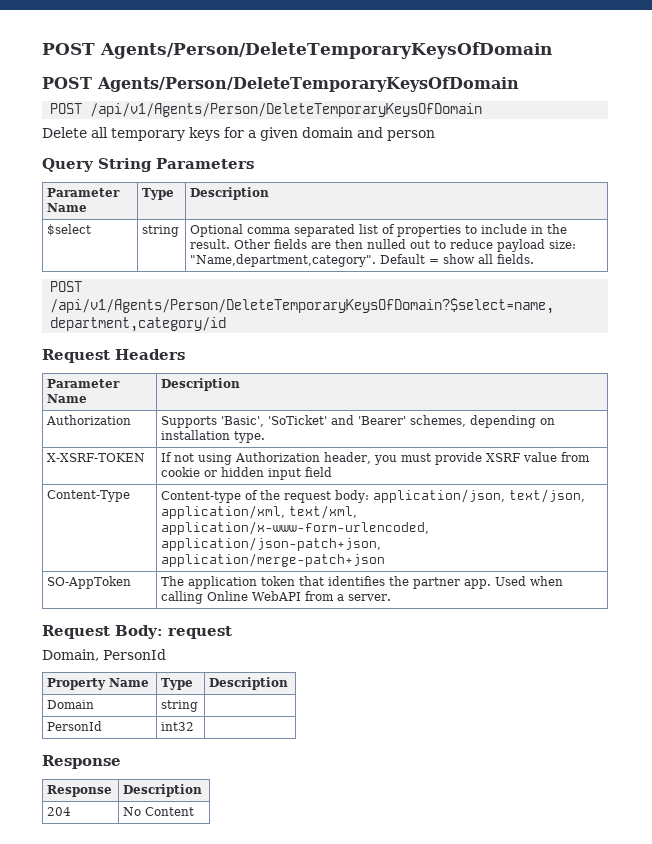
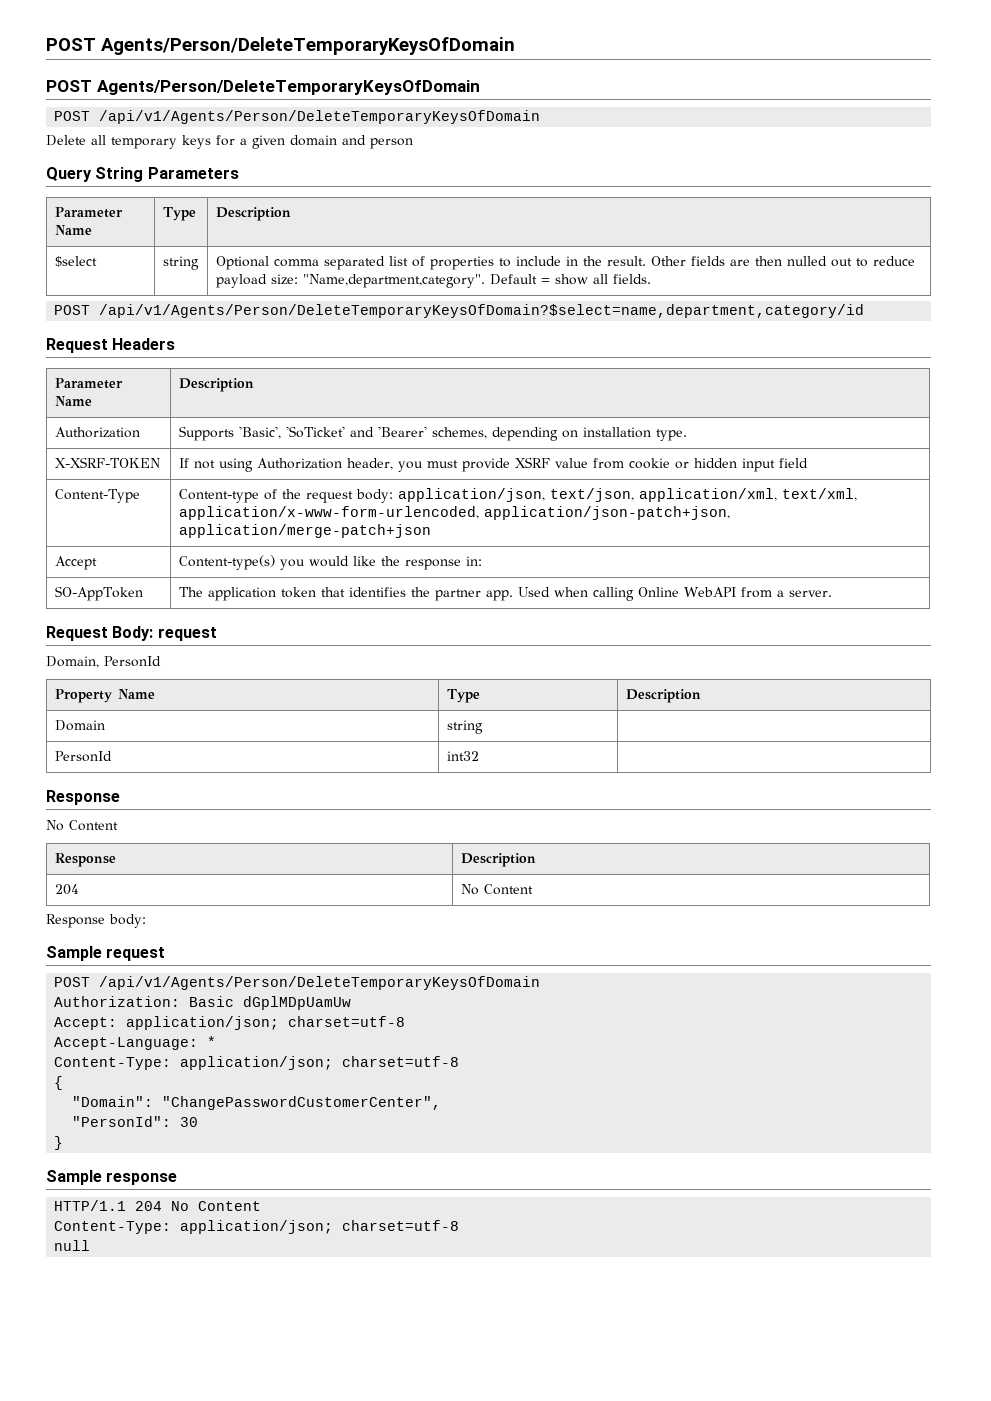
(386, 560) none -> [54,556,97,570] [178,555,482,570] // Accept | Content-type(s) you would like the response in:
(121, 762) none -> [46,820,118,831] // No Content
(195, 811) none -> [46,914,146,928] [46,946,166,961] [54,976,541,990] [54,996,352,1010] [54,1016,406,1030] [54,1036,217,1050] [54,1056,460,1070] [54,1076,64,1090] [72,1096,442,1110] [72,1116,199,1127] [54,1136,64,1150] [46,1170,178,1185] [54,1200,262,1211] [54,1220,460,1234] [54,1240,91,1251] // Response body: // Sample request // POST /api/v1/Agents/Person/DeleteTemporaryKeysOfDomain // Authorization: Basic dGplMDpUamUw // Accept: application/json; charset=utf-8 // Accept-Language: * // Content-Type: application/json; charset=utf-8 // { // "Domain": "ChangePasswordCustomerCenter", // "PersonId": 30 // } // Sample response // HTTP/1.1 204 No Content // Content-Type: application/json; charset=utf-8 // null

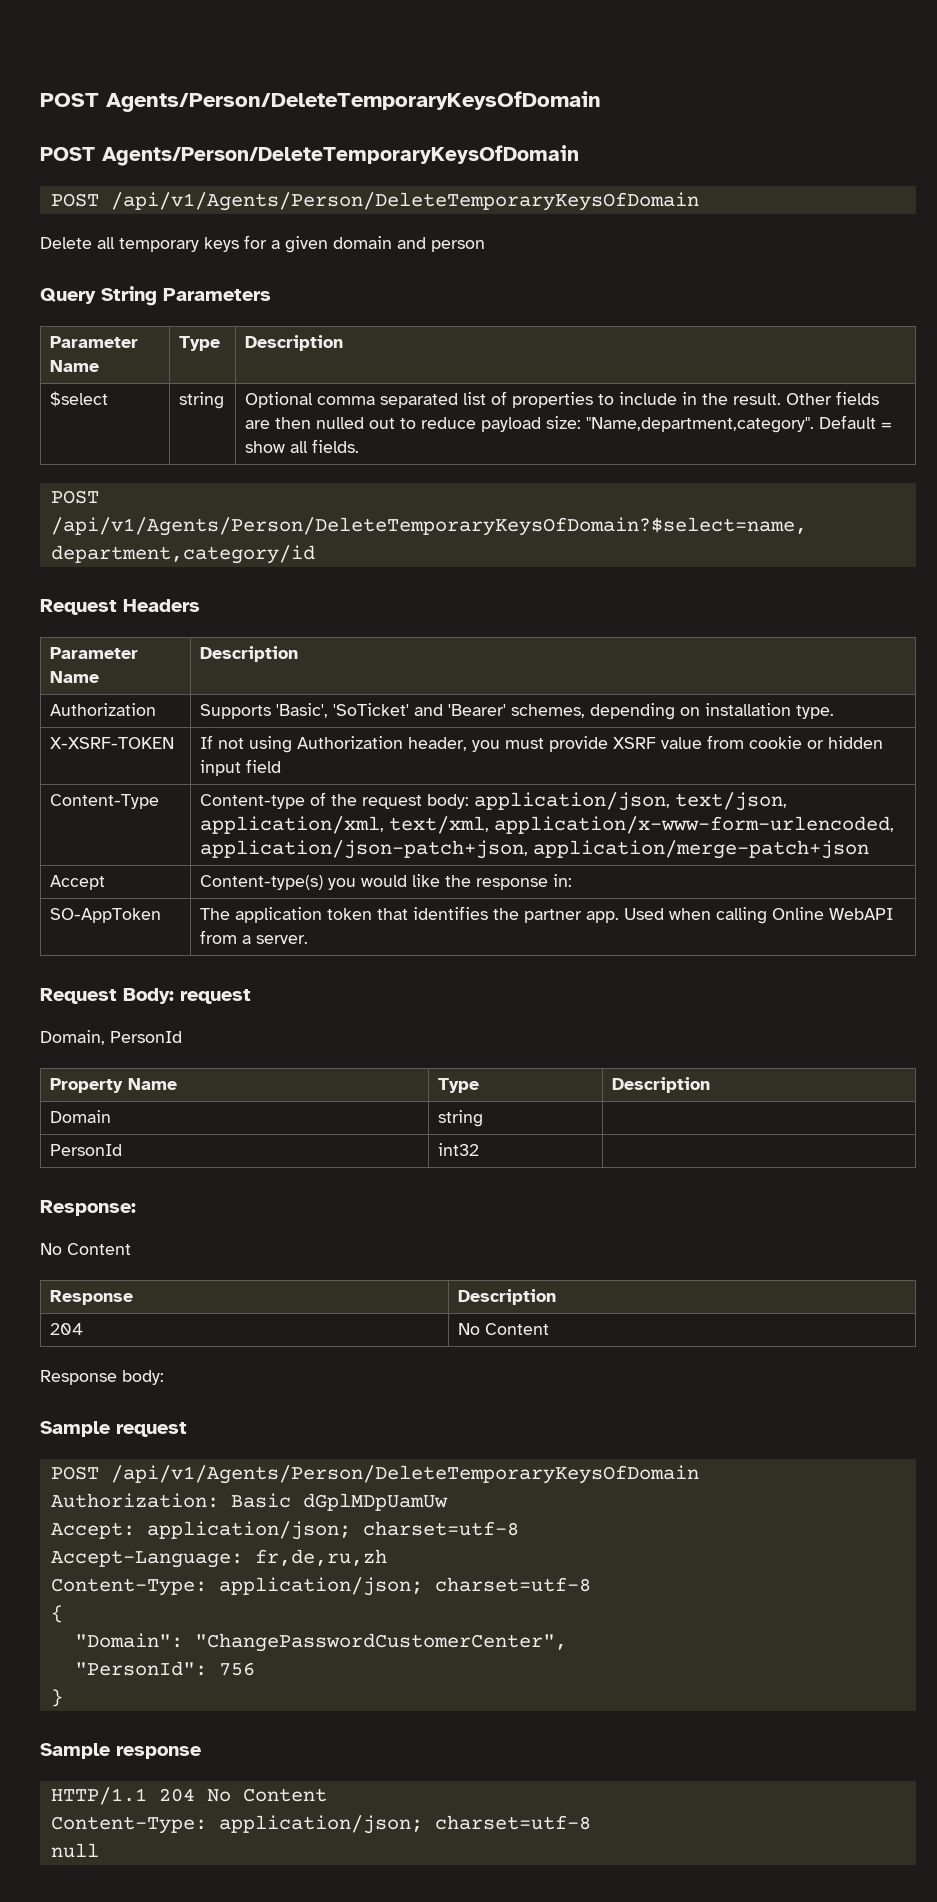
[46,790,120,805] Response -> [40,1200,136,1216] Response:
[207,1036,217,1047] * -> [254,1549,387,1566] fr,de,ru,zh
[180,1117,199,1127] 30 -> [218,1662,255,1676] 756

